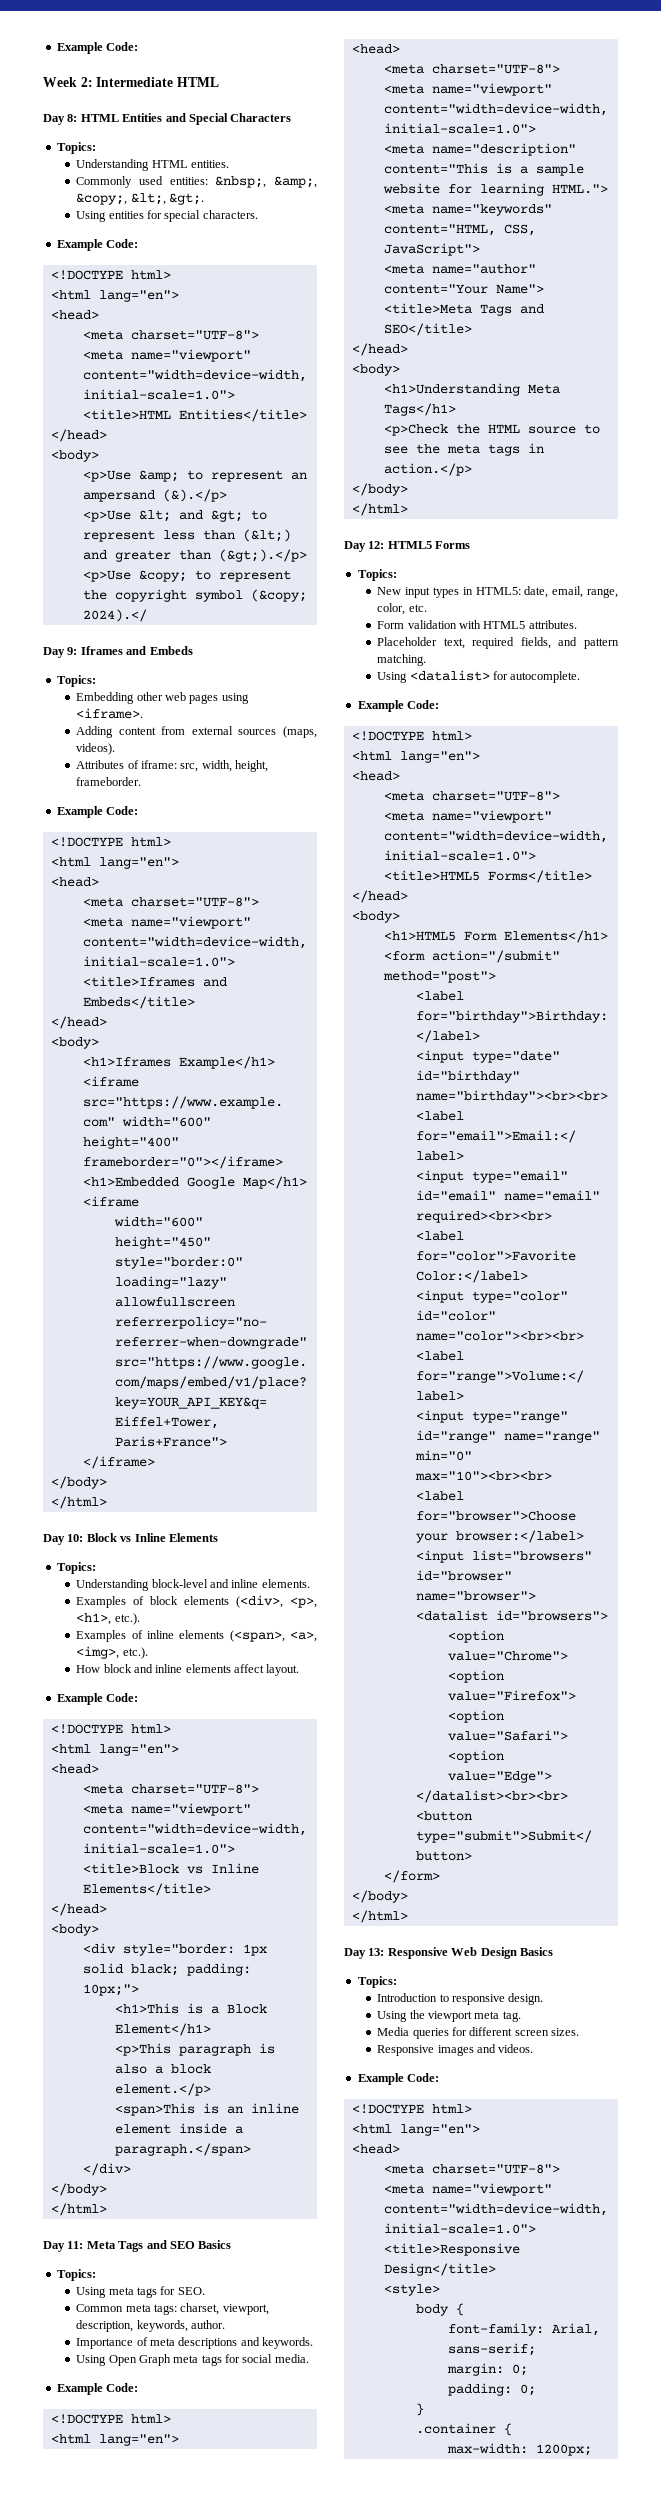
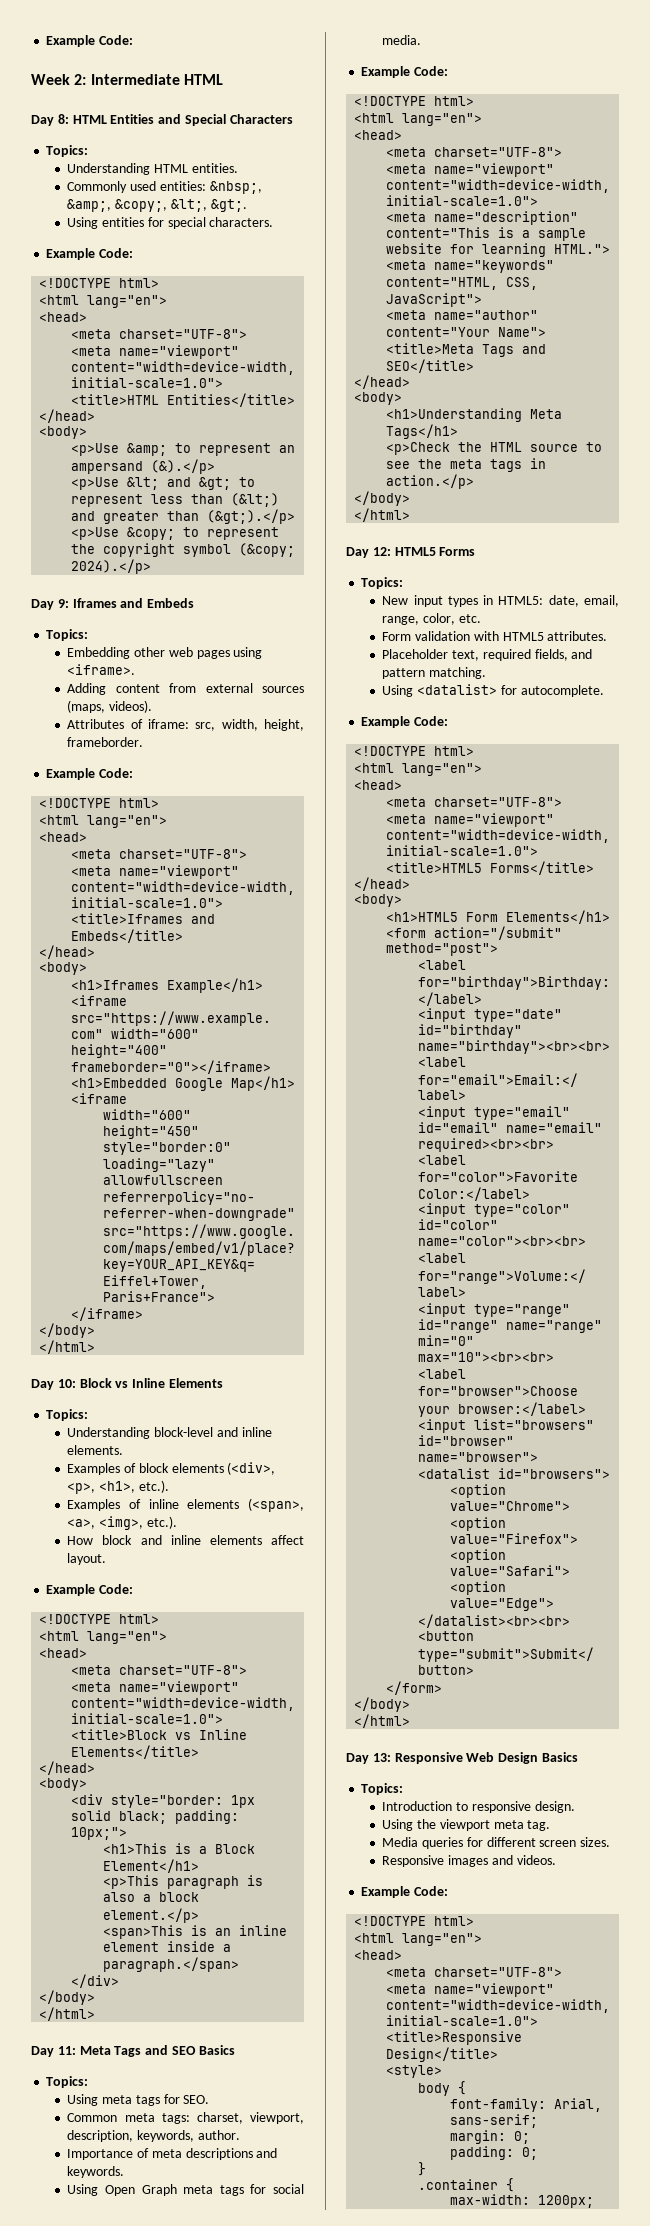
[82,609,147,622] 2024).</ -> [71,559,152,574] 2024).</p>

